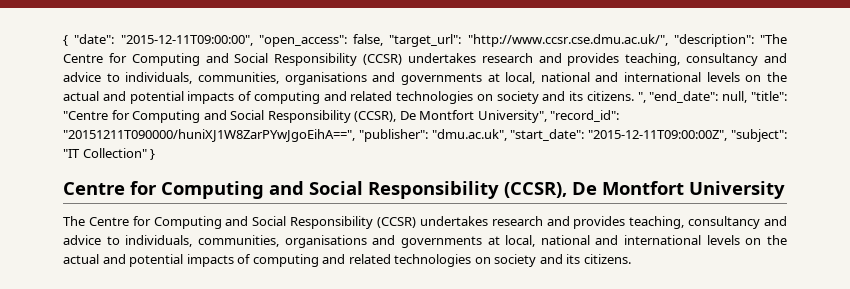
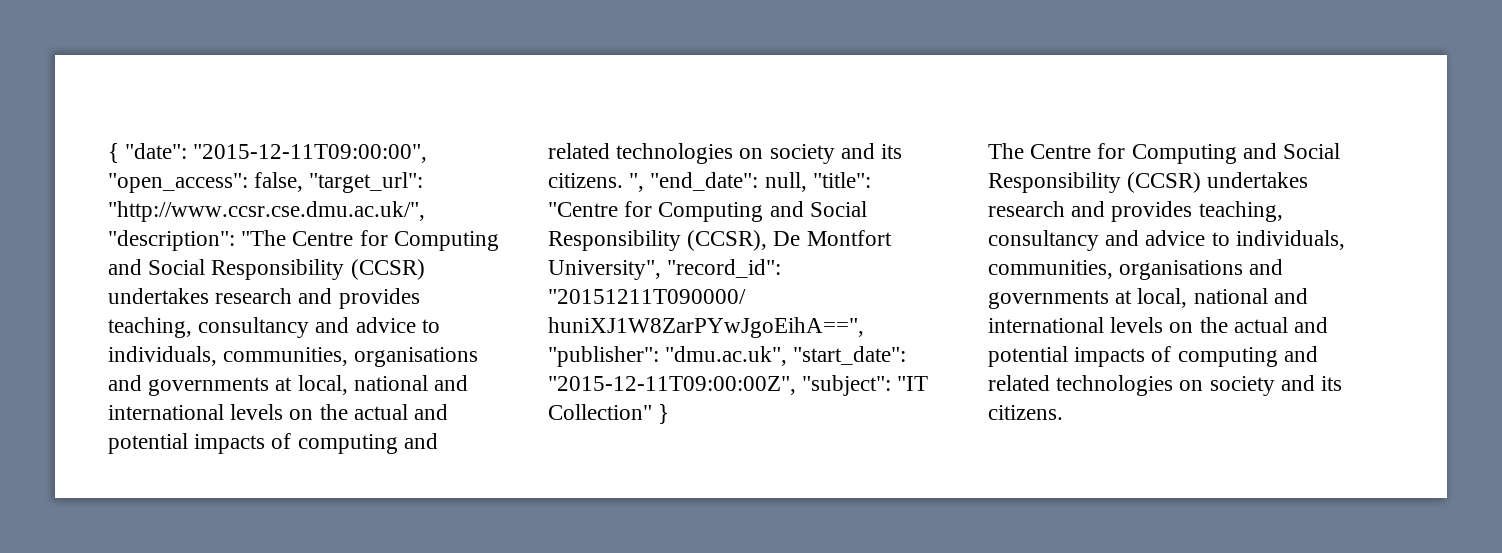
[63,181,785,199] // Centre for Computing and Social Responsibility (CCSR), De Montfort University -> (670, 414) none

